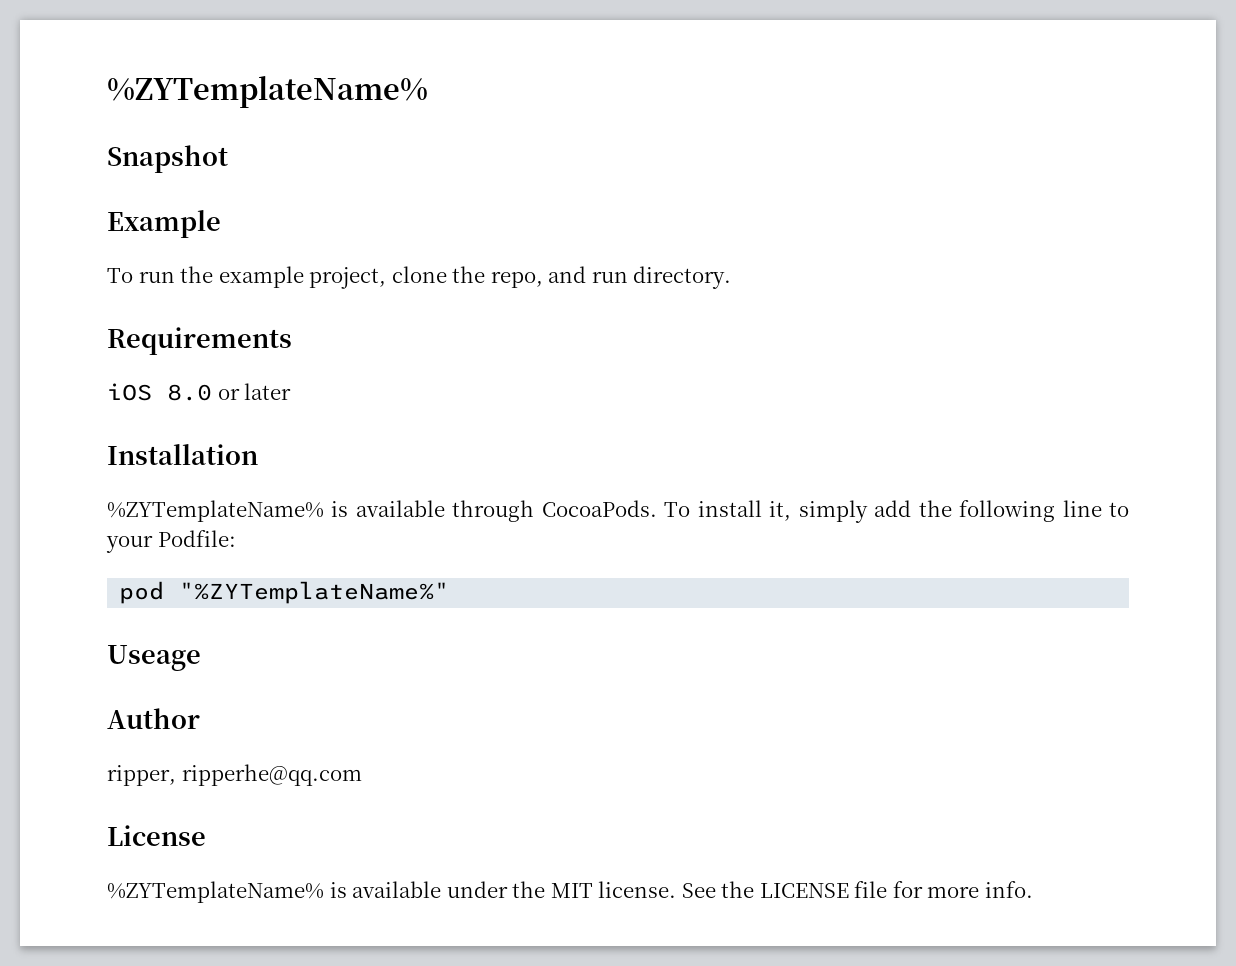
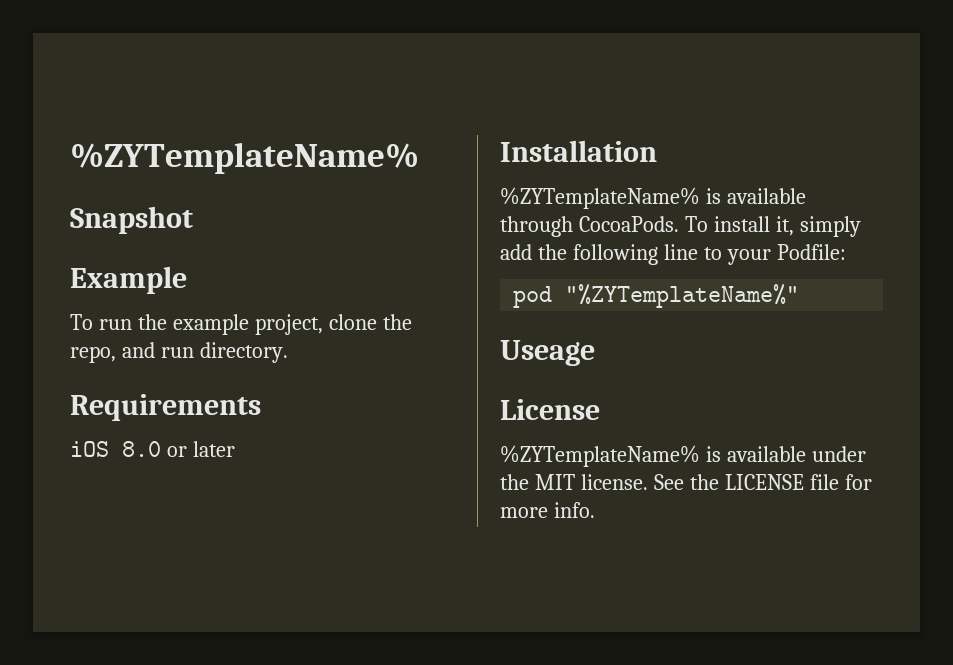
[107,708,200,729] [107,764,362,786] // Author // ripper, ripperhe@qq.com -> (595, 353) none

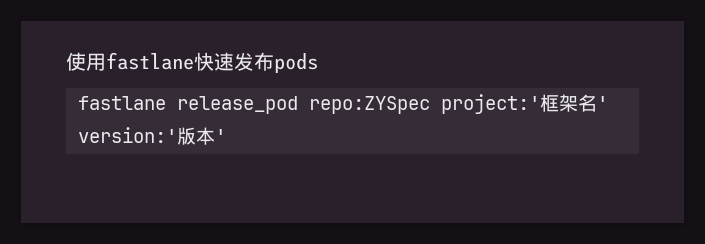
[70,142,419,174] [70,206,193,234] [70,266,187,294] [70,314,412,335] [70,342,288,363] [70,394,261,421] [70,441,235,457] [500,140,657,162] [500,187,806,209] [500,216,861,237] [500,244,846,265] [513,284,800,308] [500,340,595,366] [500,399,600,420] [500,445,866,467] [500,474,872,490] [500,502,595,518] %ZYTemplateName% // Snapshot // Example // To run the example project, clone the repo, and run directory. // Requirements // iOS 8.0 or later // Installation // %ZYTemplateName% is available through CocoaPods. To install it, simply add the following line to your Podfile: // pod "%ZYTemplateName%" // Useage // License // %ZYTemplateName% is available under the MIT license. See the LICENSE file for more info. -> [66,52,318,73] [78,94,608,114] [78,127,226,145] 使用fastlane快速发布pods // fastlane release_pod repo:ZYSpec project:'框架名' version:'版本'

